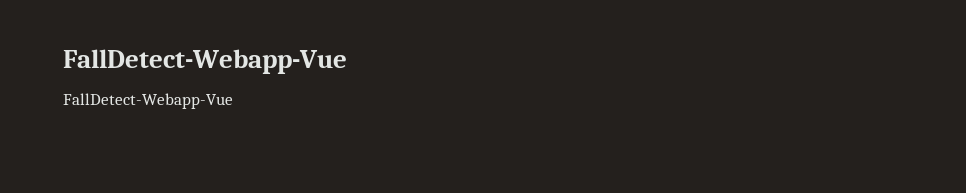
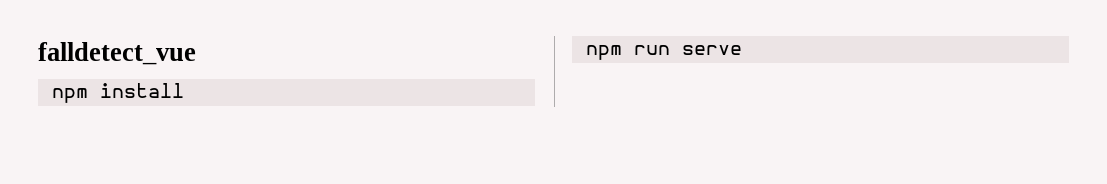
[63,49,347,74] [63,93,233,109] FallDetect-Webapp-Vue // FallDetect-Webapp-Vue -> [38,42,196,65] [51,83,184,103] [585,45,742,60] falldetect_vue // npm install // npm run serve

